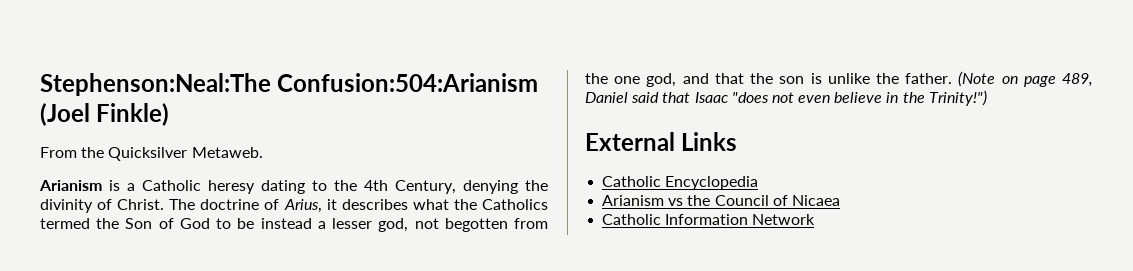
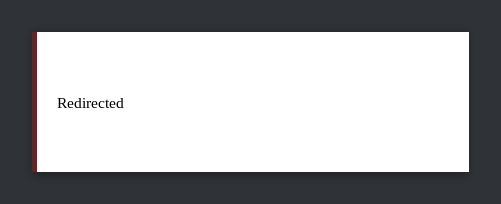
[40,73,539,96] [40,103,170,126] [40,147,263,161] [39,180,548,194] [40,199,548,213] [40,218,548,232] [585,71,1093,87] [585,90,987,106] [585,132,738,151] [602,176,759,190] [602,195,840,206] [602,214,816,225] Stephenson:Neal:The Confusion:504:Arianism (Joel Finkle) // From the Quicksilver Metaweb. // Arianism is a Catholic heresy dating to the 4th Century, denying the divinity of Christ. The doctrine of Arius, it describes what the Catholics termed the Son of God to be instead a lesser god, not begotten from the one god, and that the son is unlike the father. (Note on page 489, Daniel said that Isaac "does not even believe in the Trinity!") // External Links // Catholic Encyclopedia // Arianism vs the Council of Nicaea // Catholic Information Network -> [57,98,124,108] Redirected

